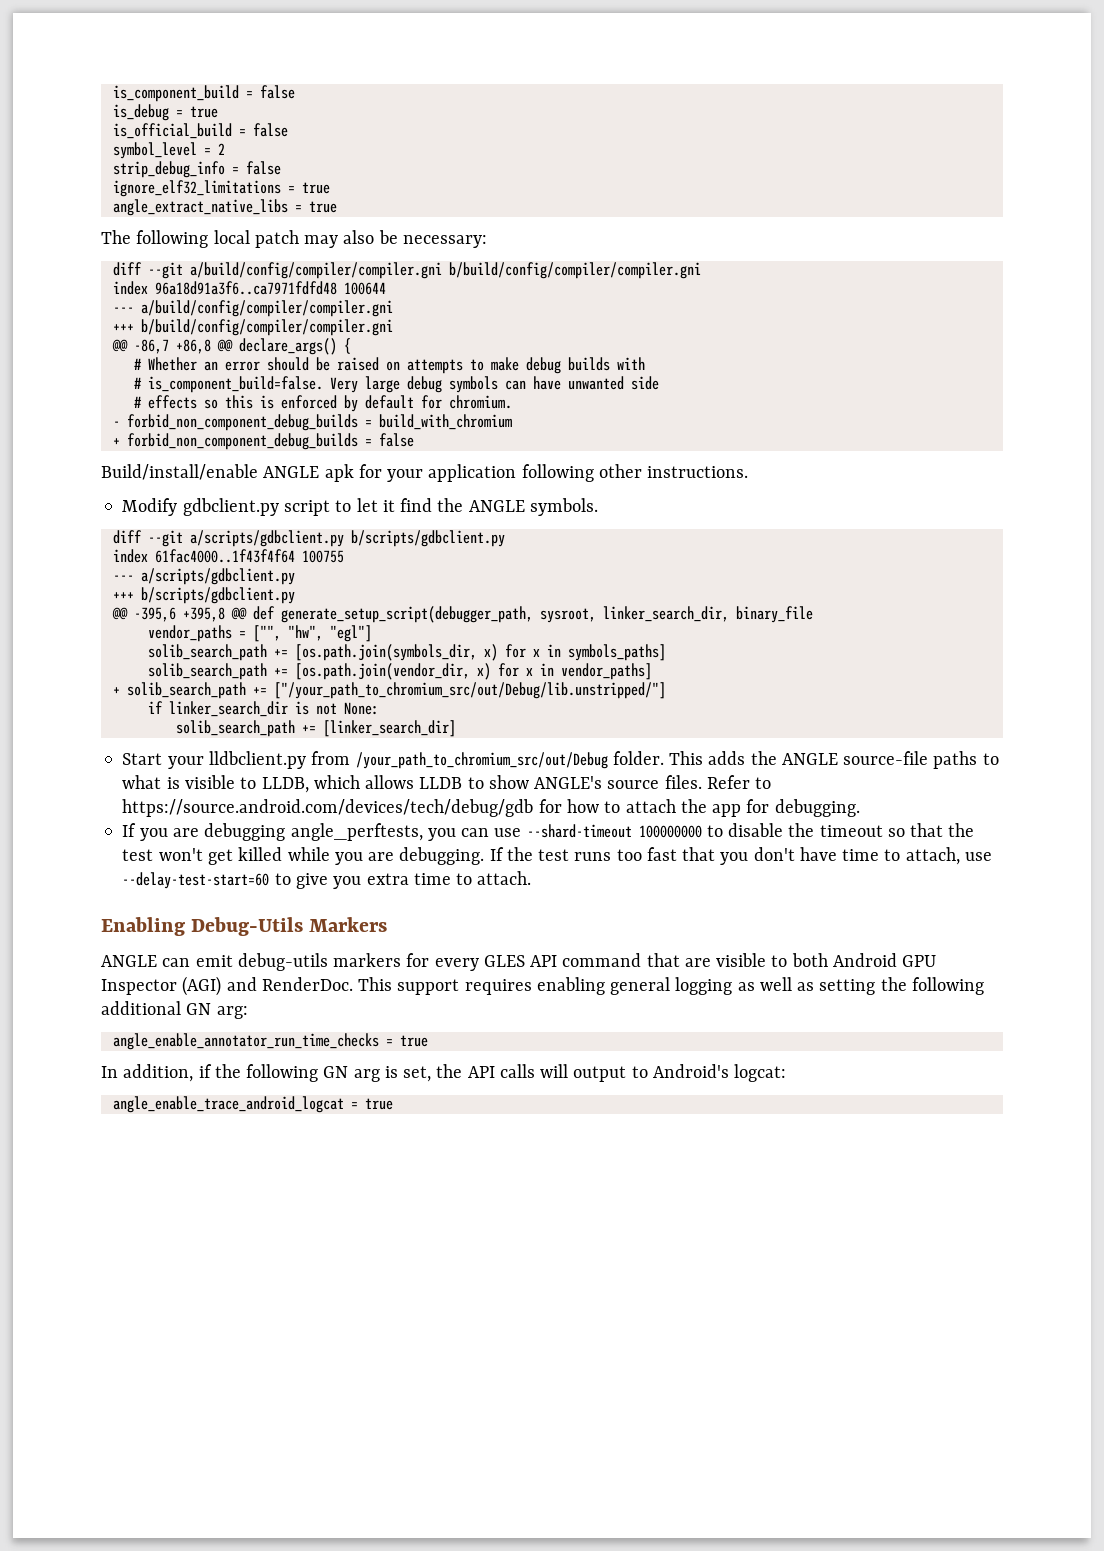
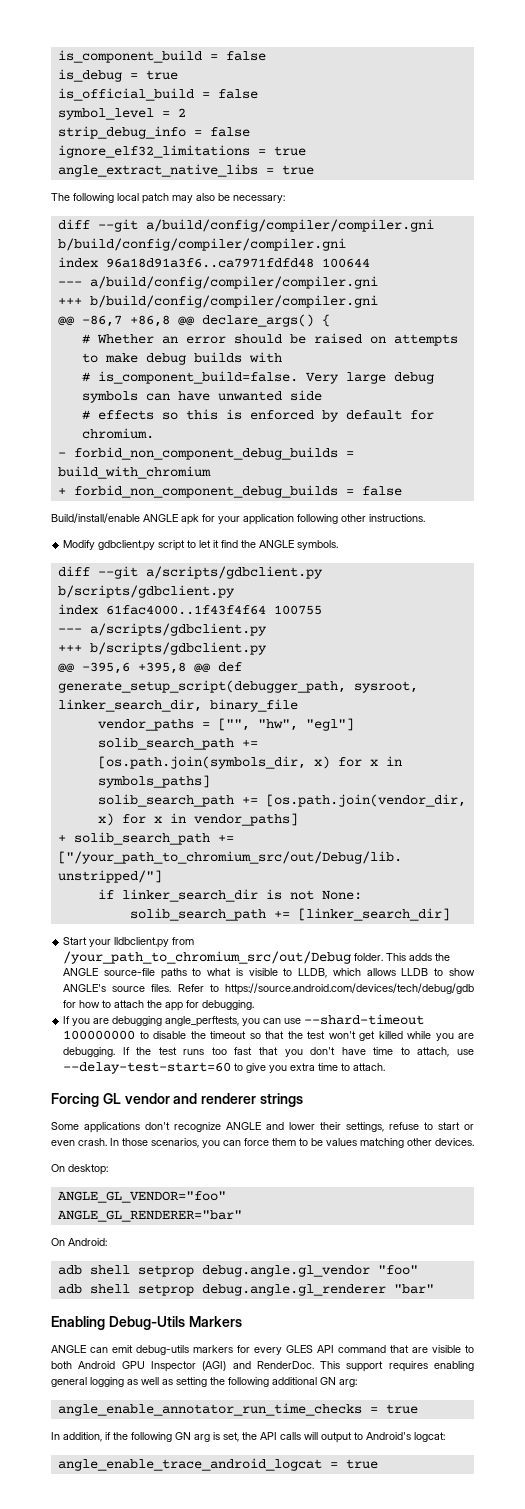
(532, 878) none -> [51,1093,303,1107] [51,1122,474,1133] [51,1138,474,1148] [51,1164,108,1175] [57,1191,226,1203] [57,1210,242,1222] [51,1238,107,1246] [57,1265,418,1277] [57,1284,434,1296] // Forcing GL vendor and renderer strings // Some applications don't recognize ANGLE and lower their settings, refuse to start or even crash. In those scenarios, you can force them to be values matching other devices. // On desktop: // ANGLE_GL_VENDOR="foo" // ANGLE_GL_RENDERER="bar" // On Android: // adb shell setprop debug.angle.gl_vendor "foo" // adb shell setprop debug.angle.gl_renderer "bar"

